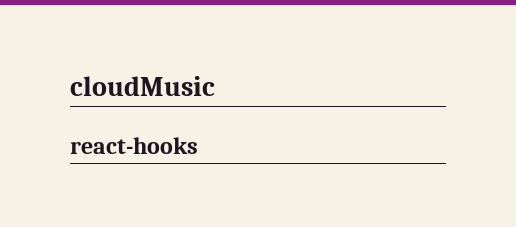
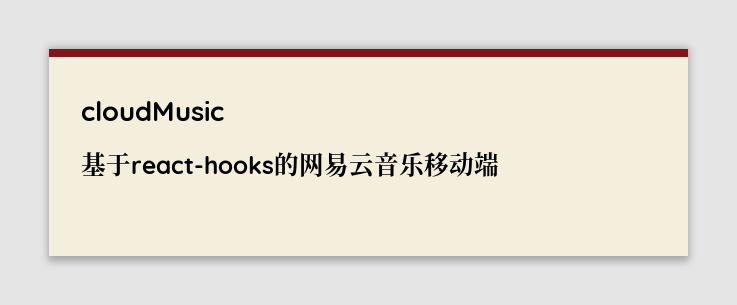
[70,137,198,154] react-hooks -> [81,152,499,179] 基于react-hooks的网易云音乐移动端

